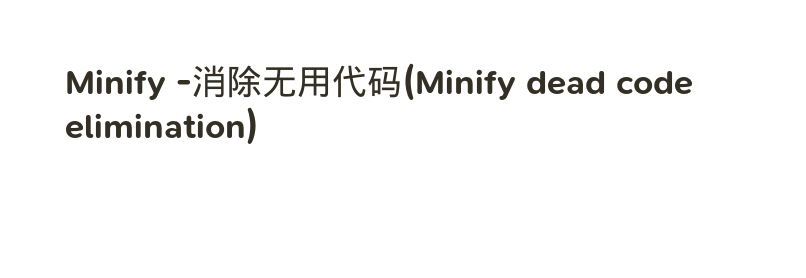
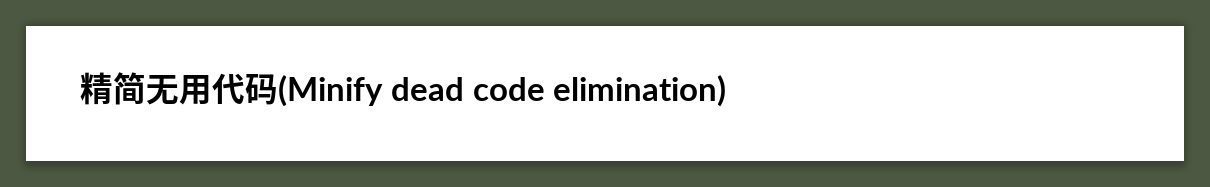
[65,65,262,100] Minify -消除 -> [80,72,146,105] 精简

